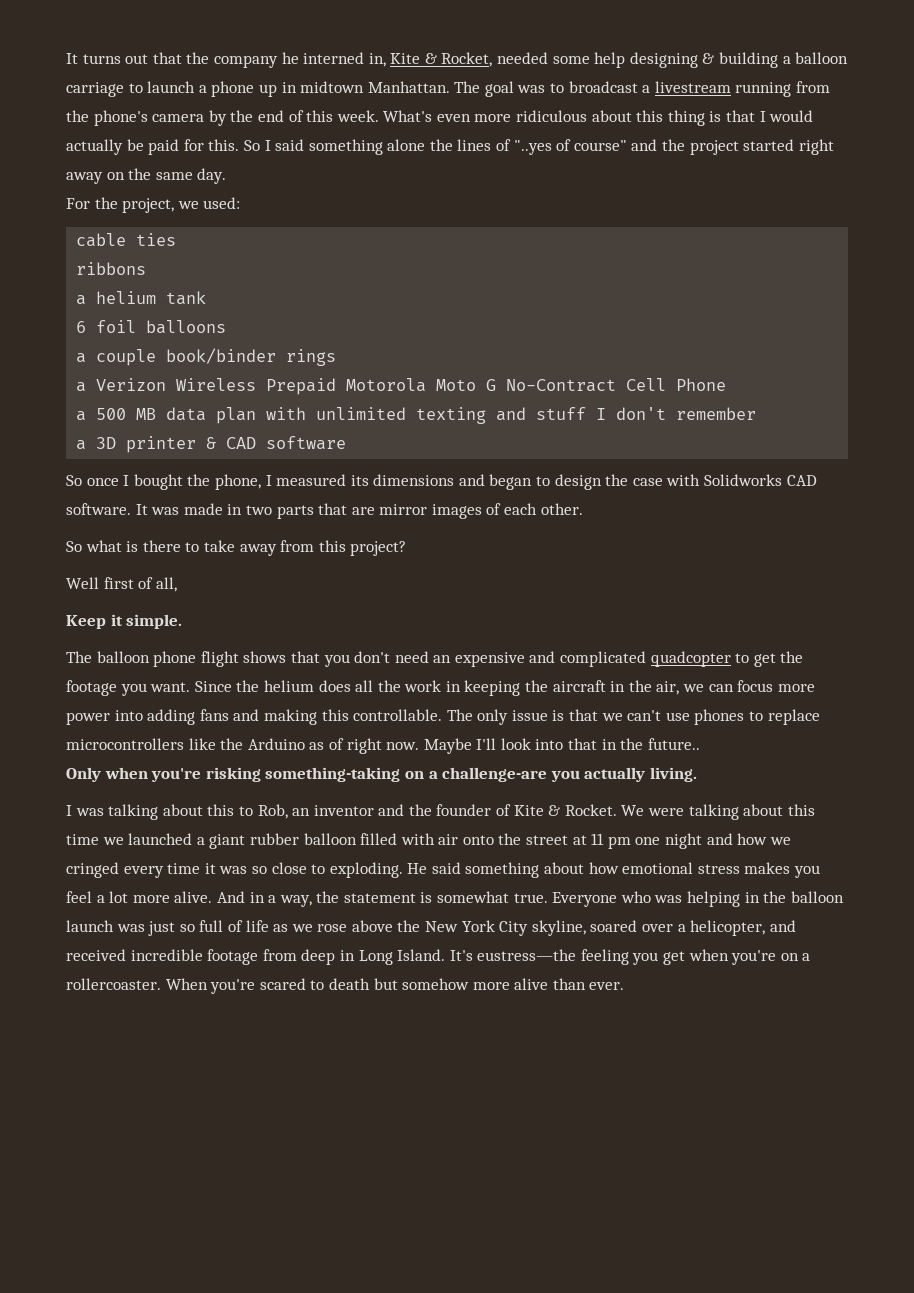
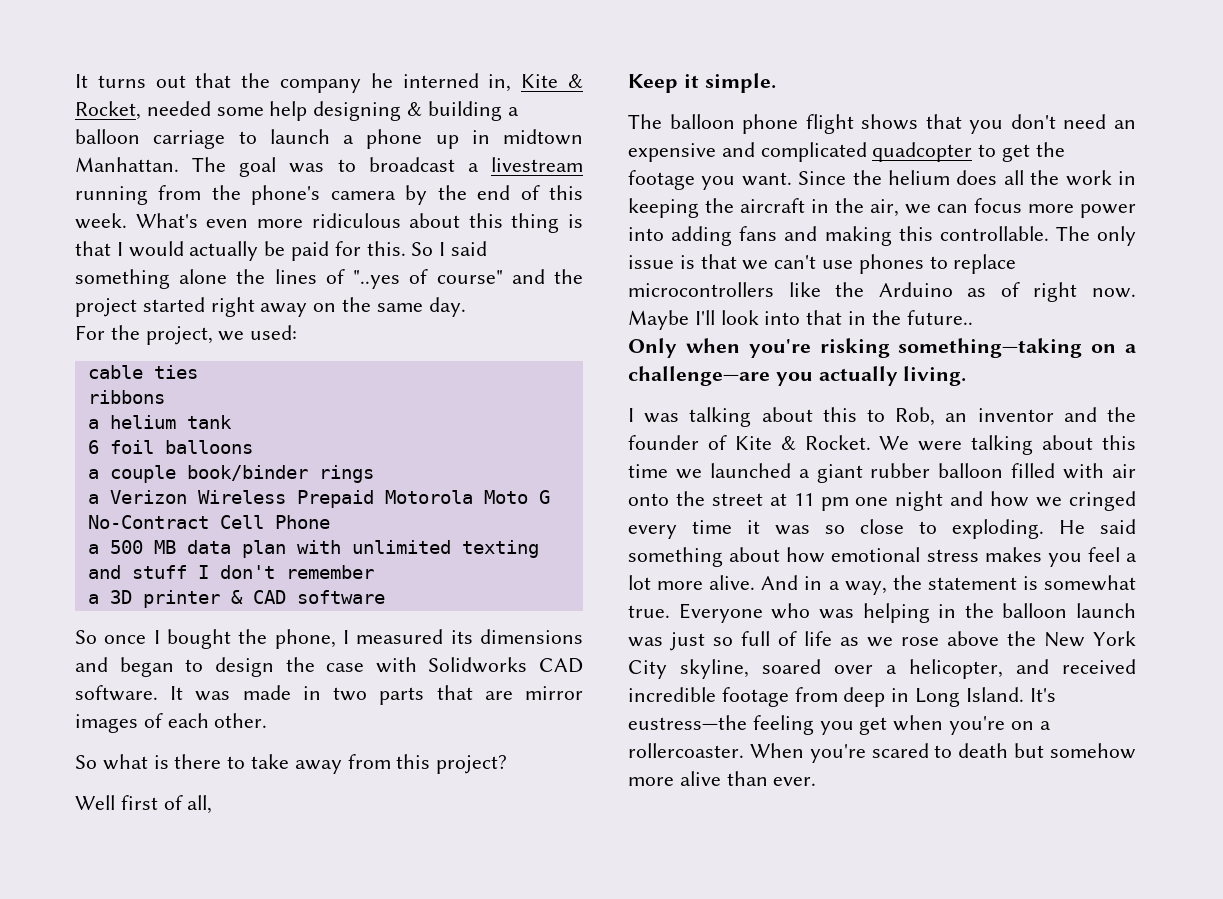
[265,767,548,782] something-taking on a challenge-are -> [898,338,1136,358] [628,366,770,386] something—taking on a challenge—are

